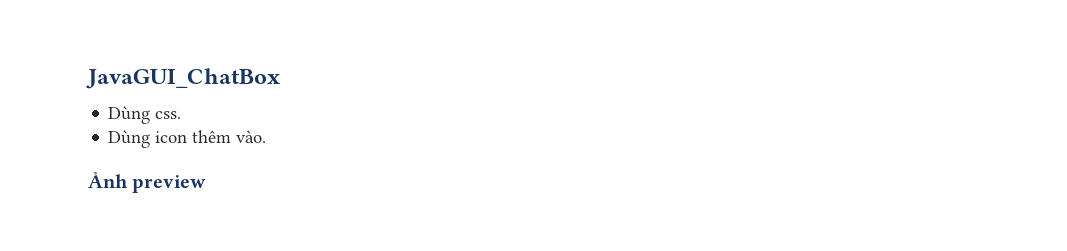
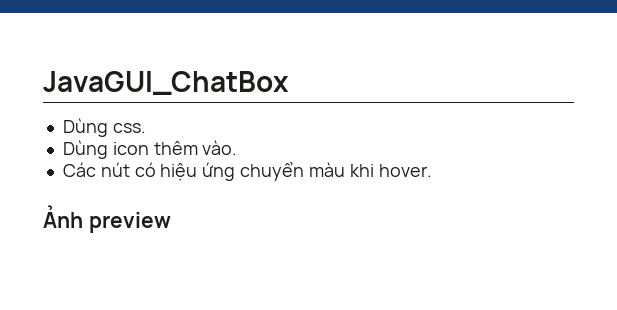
(267, 136) none -> [62,162,432,181] // Các nút có hiệu ứng chuyển màu khi hover.

